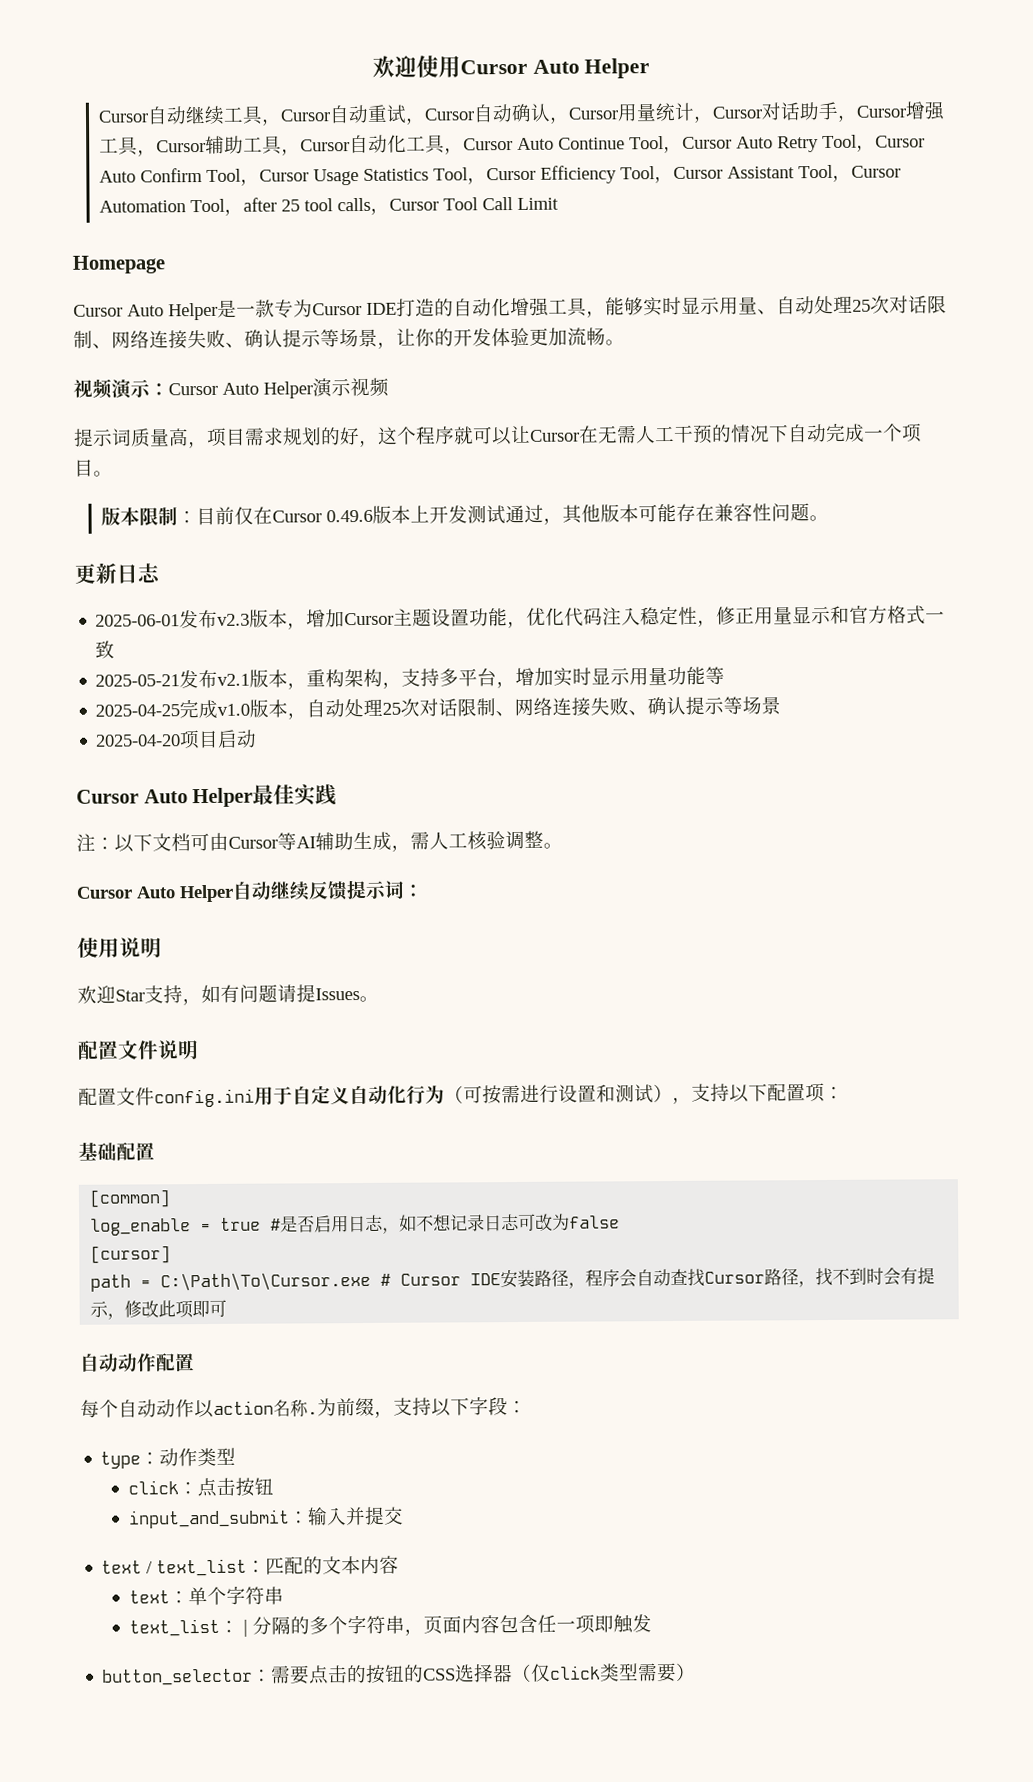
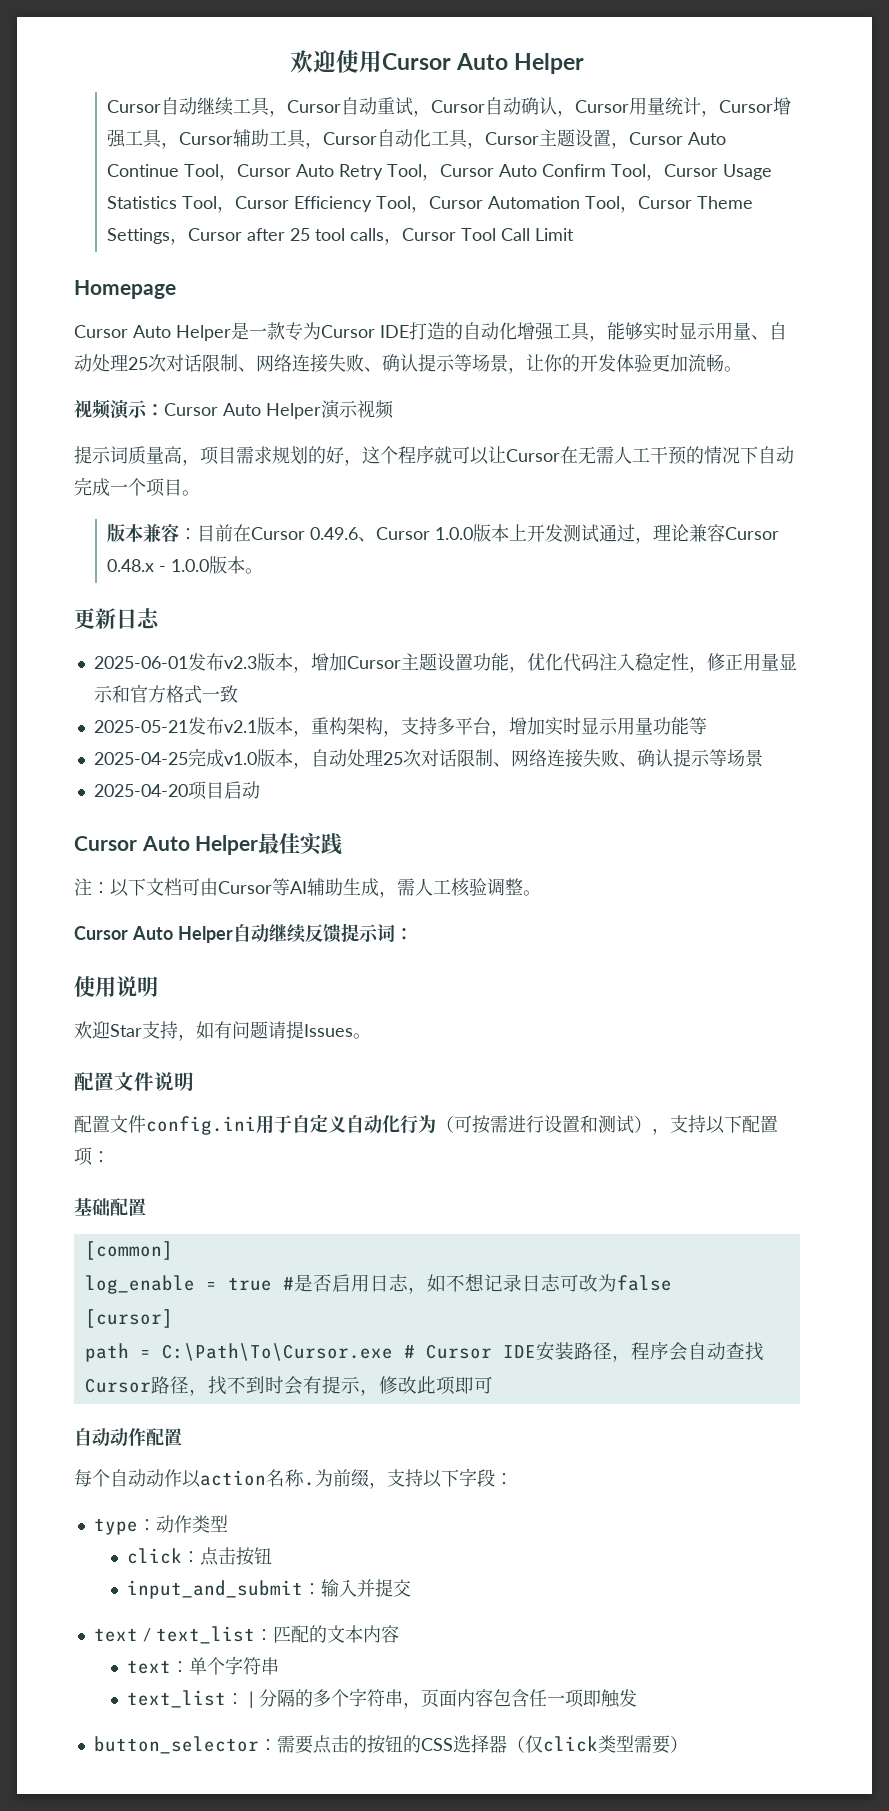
[761,101,908,122] 对话助手，Cursor -> (774, 106) none
(514, 144) none -> [539,129,684,149] 主题设置，Cursor
[727,164,902,182] [99,198,245,216] Assistant Tool，Cursor Automation Tool， -> [488,196,754,213] [107,228,243,245] Automation Tool，Cursor Theme Settings，Cursor
[139,506,374,526] 限制：目前仅在Cursor 0.49.6 -> [143,524,474,542] 兼容：目前在Cursor 0.49.6、Cursor 1.0.0
[562,503,811,524] 其他版本可能存在兼容性问题 -> [653,524,780,542] [107,556,246,574] 理论兼容Cursor 0.48.x - 1.0.0版本

